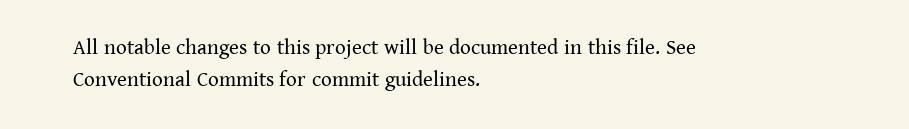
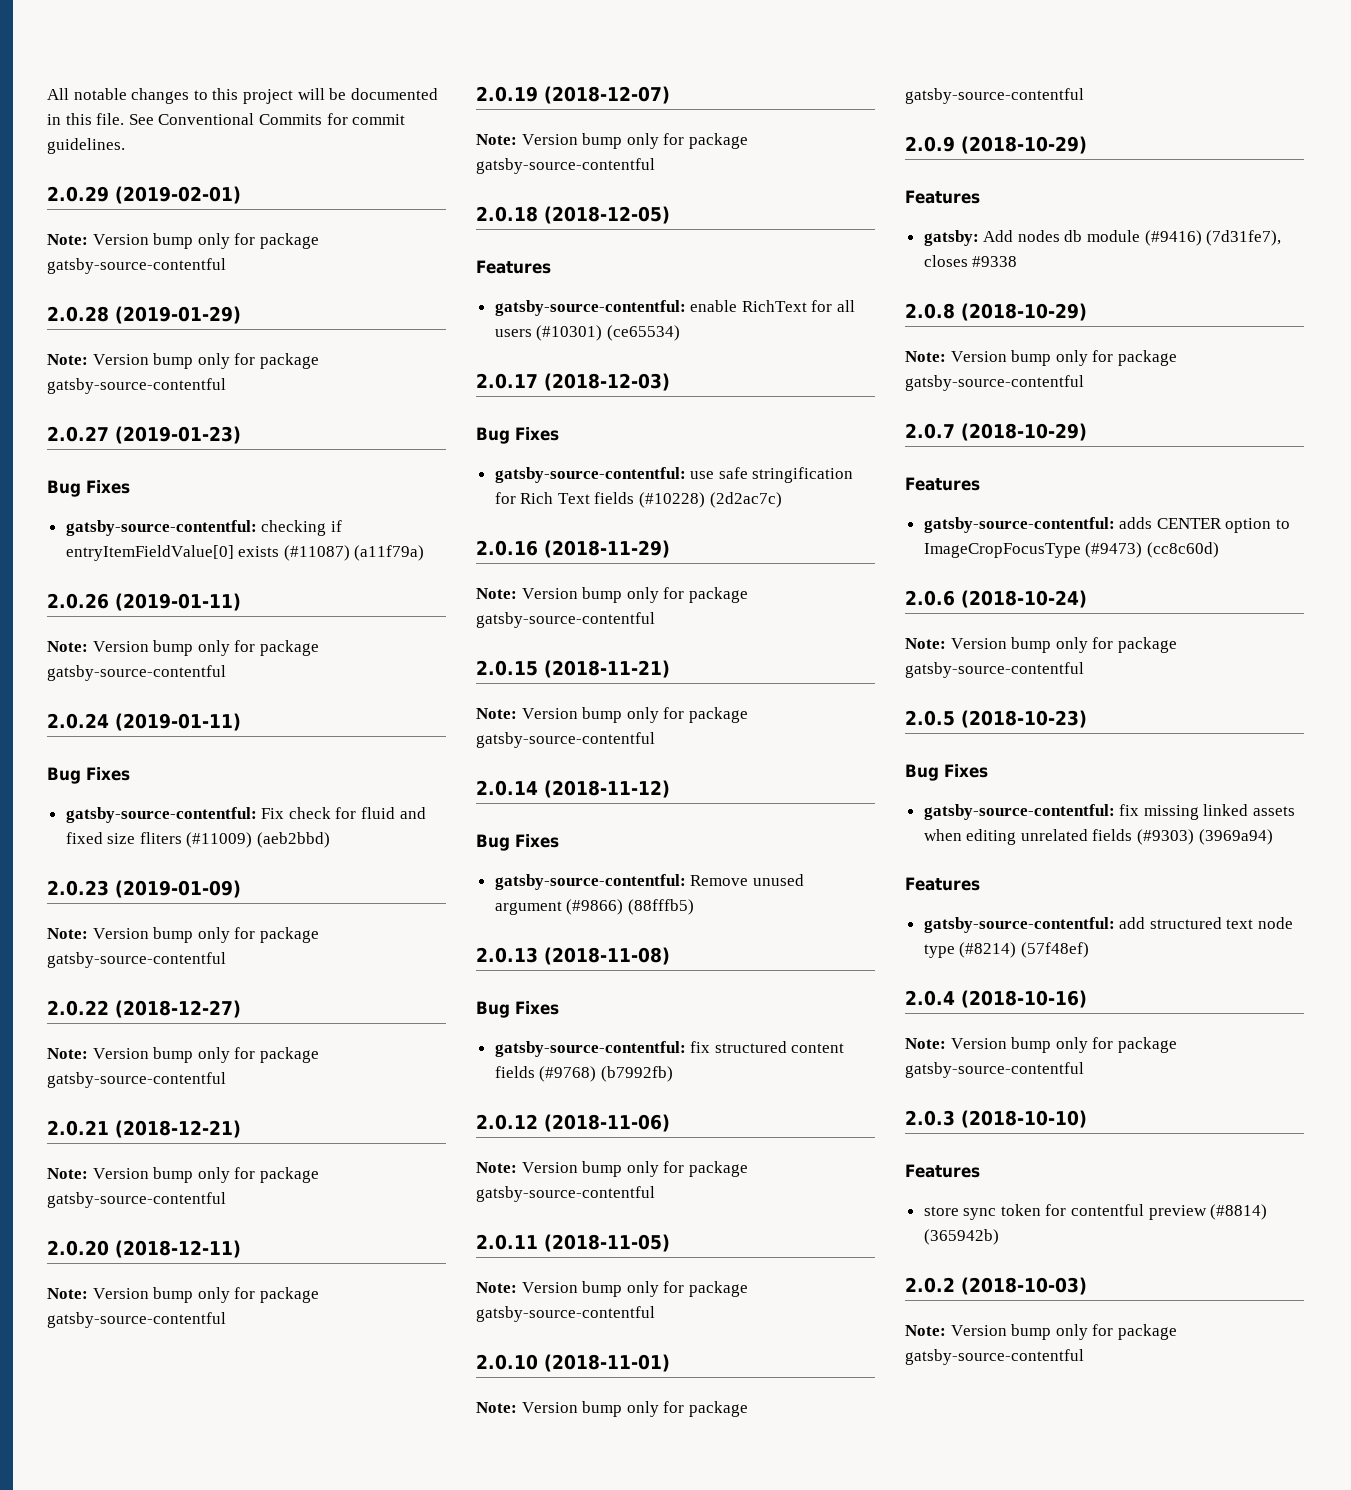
(480, 80) none -> [47,186,241,204] [47,233,319,249] [47,258,226,274] [47,306,241,324] [47,353,319,369] [47,378,226,394] [47,426,241,444] [47,480,130,497] [65,520,342,536] [65,545,425,561] [47,593,241,611] [47,640,319,656] [47,665,226,681] [47,713,241,731] [47,767,130,784] [65,807,426,823] [65,832,331,848] [47,880,241,898] [47,927,319,943] [47,952,226,968] [47,1000,241,1018] [47,1047,319,1063] [47,1072,226,1088] [47,1120,241,1138] [47,1167,319,1183] [47,1192,226,1208] [47,1240,241,1258] [47,1287,319,1303] [47,1312,226,1328] [476,86,670,104] [476,133,748,149] [476,158,655,174] [476,206,670,224] [476,260,551,274] [494,300,856,316] [494,325,680,341] [476,373,670,391] [476,427,559,444] [494,467,854,483] [494,492,782,508] [476,540,670,558] [476,587,748,603] [476,612,655,628] [476,660,670,678] [476,707,748,723] [476,732,655,748] [476,780,670,798] [476,834,559,851] [494,874,804,890] [494,899,694,915] [476,947,670,965] [476,1001,559,1018] [494,1041,845,1057] [494,1066,673,1082] [476,1114,670,1132] [476,1161,748,1177] [476,1186,655,1202] [476,1234,670,1252] [476,1281,748,1297] [476,1306,655,1322] [476,1354,670,1372] [476,1401,748,1417] [905,88,1084,104] [905,136,1087,154] [905,190,980,204] [923,230,1282,246] [923,255,1018,267] [905,303,1087,321] [905,350,1177,366] [905,375,1084,391] [905,423,1087,441] [905,477,980,491] [923,517,1291,533] [923,542,1219,558] [905,590,1087,608] [905,637,1177,653] [905,662,1084,678] [905,710,1087,728] [905,764,988,781] [923,804,1296,820] [923,829,1273,845] [905,877,980,891] [923,917,1294,933] [923,942,1089,958] [905,990,1087,1008] [905,1037,1177,1053] [905,1062,1084,1078] [905,1110,1087,1128] [905,1164,980,1178] [923,1204,1268,1220] [923,1229,999,1245] [905,1277,1087,1295] [905,1324,1177,1340] [905,1349,1084,1365] // 2.0.29 (2019-02-01) // Note: Version bump only for package gatsby-source-contentful // 2.0.28 (2019-01-29) // Note: Version bump only for package gatsby-source-contentful // 2.0.27 (2019-01-23) // Bug Fixes // gatsby-source-contentful: checking if entryItemFieldValue[0] exists (#11087) (a11f79a) // 2.0.26 (2019-01-11) // Note: Version bump only for package gatsby-source-contentful // 2.0.24 (2019-01-11) // Bug Fixes // gatsby-source-contentful: Fix check for fluid and fixed size fliters (#11009) (aeb2bbd) // 2.0.23 (2019-01-09) // Note: Version bump only for package gatsby-source-contentful // 2.0.22 (2018-12-27) // Note: Version bump only for package gatsby-source-contentful // 2.0.21 (2018-12-21) // Note: Version bump only for package gatsby-source-contentful // 2.0.20 (2018-12-11) // Note: Version bump only for package gatsby-source-contentful // 2.0.19 (2018-12-07) // Note: Version bump only for package gatsby-source-contentful // 2.0.18 (2018-12-05) // Features // gatsby-source-contentful: enable RichText for all users (#10301) (ce65534) // 2.0.17 (2018-12-03) // Bug Fixes // gatsby-source-contentful: use safe stringification for Rich Text fields (#10228) (2d2ac7c) // 2.0.16 (2018-11-29) // Note: Version bump only for package gatsby-source-contentful // 2.0.15 (2018-11-21) // Note: Version bump only for package gatsby-source-contentful // 2.0.14 (2018-11-12) // Bug Fixes // gatsby-source-contentful: Remove unused argument (#9866) (88fffb5) // 2.0.13 (2018-11-08) // Bug Fixes // gatsby-source-contentful: fix structured content fields (#9768) (b7992fb) // 2.0.12 (2018-11-06) // Note: Version bump only for package gatsby-source-contentful // 2.0.11 (2018-11-05) // Note: Version bump only for package gatsby-source-contentful // 2.0.10 (2018-11-01) // Note: Version bump only for package gatsby-source-contentful // 2.0.9 (2018-10-29) // Features // gatsby: Add nodes db module (#9416) (7d31fe7), closes #9338 // 2.0.8 (2018-10-29) // Note: Version bump only for package gatsby-source-contentful // 2.0.7 (2018-10-29) // Features // gatsby-source-contentful: adds CENTER option to ImageCropFocusType (#9473) (cc8c60d) // 2.0.6 (2018-10-24) // Note: Version bump only for package gatsby-source-contentful // 2.0.5 (2018-10-23) // Bug Fixes // gatsby-source-contentful: fix missing linked assets when editing unrelated fields (#9303) (3969a94) // Features // gatsby-source-contentful: add structured text node type (#8214) (57f48ef) // 2.0.4 (2018-10-16) // Note: Version bump only for package gatsby-source-contentful // 2.0.3 (2018-10-10) // Features // store sync token for contentful preview (#8814) (365942b) // 2.0.2 (2018-10-03) // Note: Version bump only for package gatsby-source-contentful

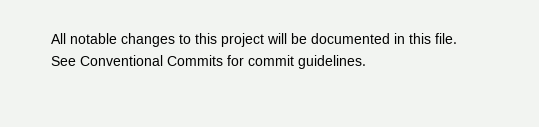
[47,186,241,204] [47,233,319,249] [47,258,226,274] [47,306,241,324] [47,353,319,369] [47,378,226,394] [47,426,241,444] [47,480,130,497] [65,520,342,536] [65,545,425,561] [47,593,241,611] [47,640,319,656] [47,665,226,681] [47,713,241,731] [47,767,130,784] [65,807,426,823] [65,832,331,848] [47,880,241,898] [47,927,319,943] [47,952,226,968] [47,1000,241,1018] [47,1047,319,1063] [47,1072,226,1088] [47,1120,241,1138] [47,1167,319,1183] [47,1192,226,1208] [47,1240,241,1258] [47,1287,319,1303] [47,1312,226,1328] [476,86,670,104] [476,133,748,149] [476,158,655,174] [476,206,670,224] [476,260,551,274] [494,300,856,316] [494,325,680,341] [476,373,670,391] [476,427,559,444] [494,467,854,483] [494,492,782,508] [476,540,670,558] [476,587,748,603] [476,612,655,628] [476,660,670,678] [476,707,748,723] [476,732,655,748] [476,780,670,798] [476,834,559,851] [494,874,804,890] [494,899,694,915] [476,947,670,965] [476,1001,559,1018] [494,1041,845,1057] [494,1066,673,1082] [476,1114,670,1132] [476,1161,748,1177] [476,1186,655,1202] [476,1234,670,1252] [476,1281,748,1297] [476,1306,655,1322] [476,1354,670,1372] [476,1401,748,1417] [905,88,1084,104] [905,136,1087,154] [905,190,980,204] [923,230,1282,246] [923,255,1018,267] [905,303,1087,321] [905,350,1177,366] [905,375,1084,391] [905,423,1087,441] [905,477,980,491] [923,517,1291,533] [923,542,1219,558] [905,590,1087,608] [905,637,1177,653] [905,662,1084,678] [905,710,1087,728] [905,764,988,781] [923,804,1296,820] [923,829,1273,845] [905,877,980,891] [923,917,1294,933] [923,942,1089,958] [905,990,1087,1008] [905,1037,1177,1053] [905,1062,1084,1078] [905,1110,1087,1128] [905,1164,980,1178] [923,1204,1268,1220] [923,1229,999,1245] [905,1277,1087,1295] [905,1324,1177,1340] [905,1349,1084,1365] // 2.0.29 (2019-02-01) // Note: Version bump only for package gatsby-source-contentful // 2.0.28 (2019-01-29) // Note: Version bump only for package gatsby-source-contentful // 2.0.27 (2019-01-23) // Bug Fixes // gatsby-source-contentful: checking if entryItemFieldValue[0] exists (#11087) (a11f79a) // 2.0.26 (2019-01-11) // Note: Version bump only for package gatsby-source-contentful // 2.0.24 (2019-01-11) // Bug Fixes // gatsby-source-contentful: Fix check for fluid and fixed size fliters (#11009) (aeb2bbd) // 2.0.23 (2019-01-09) // Note: Version bump only for package gatsby-source-contentful // 2.0.22 (2018-12-27) // Note: Version bump only for package gatsby-source-contentful // 2.0.21 (2018-12-21) // Note: Version bump only for package gatsby-source-contentful // 2.0.20 (2018-12-11) // Note: Version bump only for package gatsby-source-contentful // 2.0.19 (2018-12-07) // Note: Version bump only for package gatsby-source-contentful // 2.0.18 (2018-12-05) // Features // gatsby-source-contentful: enable RichText for all users (#10301) (ce65534) // 2.0.17 (2018-12-03) // Bug Fixes // gatsby-source-contentful: use safe stringification for Rich Text fields (#10228) (2d2ac7c) // 2.0.16 (2018-11-29) // Note: Version bump only for package gatsby-source-contentful // 2.0.15 (2018-11-21) // Note: Version bump only for package gatsby-source-contentful // 2.0.14 (2018-11-12) // Bug Fixes // gatsby-source-contentful: Remove unused argument (#9866) (88fffb5) // 2.0.13 (2018-11-08) // Bug Fixes // gatsby-source-contentful: fix structured content fields (#9768) (b7992fb) // 2.0.12 (2018-11-06) // Note: Version bump only for package gatsby-source-contentful // 2.0.11 (2018-11-05) // Note: Version bump only for package gatsby-source-contentful // 2.0.10 (2018-11-01) // Note: Version bump only for package gatsby-source-contentful // 2.0.9 (2018-10-29) // Features // gatsby: Add nodes db module (#9416) (7d31fe7), closes #9338 // 2.0.8 (2018-10-29) // Note: Version bump only for package gatsby-source-contentful // 2.0.7 (2018-10-29) // Features // gatsby-source-contentful: adds CENTER option to ImageCropFocusType (#9473) (cc8c60d) // 2.0.6 (2018-10-24) // Note: Version bump only for package gatsby-source-contentful // 2.0.5 (2018-10-23) // Bug Fixes // gatsby-source-contentful: fix missing linked assets when editing unrelated fields (#9303) (3969a94) // Features // gatsby-source-contentful: add structured text node type (#8214) (57f48ef) // 2.0.4 (2018-10-16) // Note: Version bump only for package gatsby-source-contentful // 2.0.3 (2018-10-10) // Features // store sync token for contentful preview (#8814) (365942b) // 2.0.2 (2018-10-03) // Note: Version bump only for package gatsby-source-contentful -> (366, 62) none

